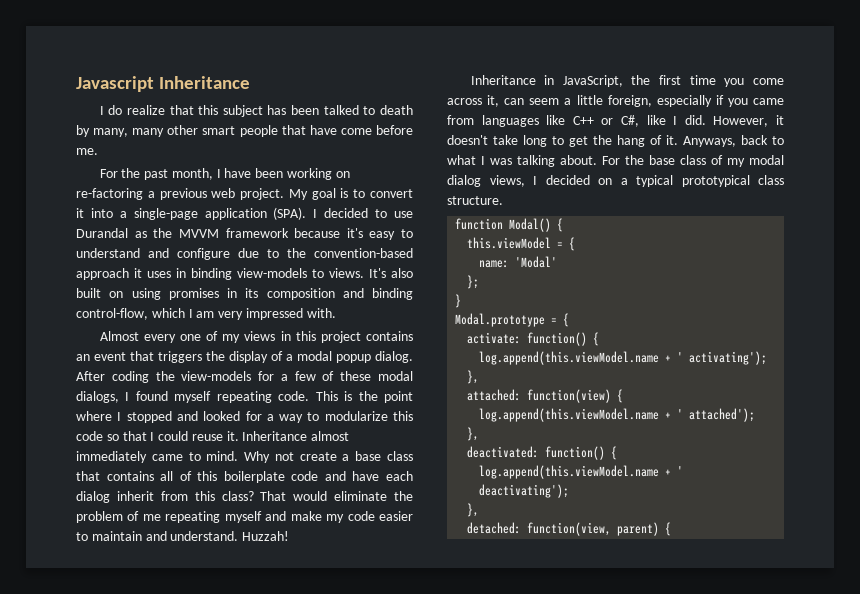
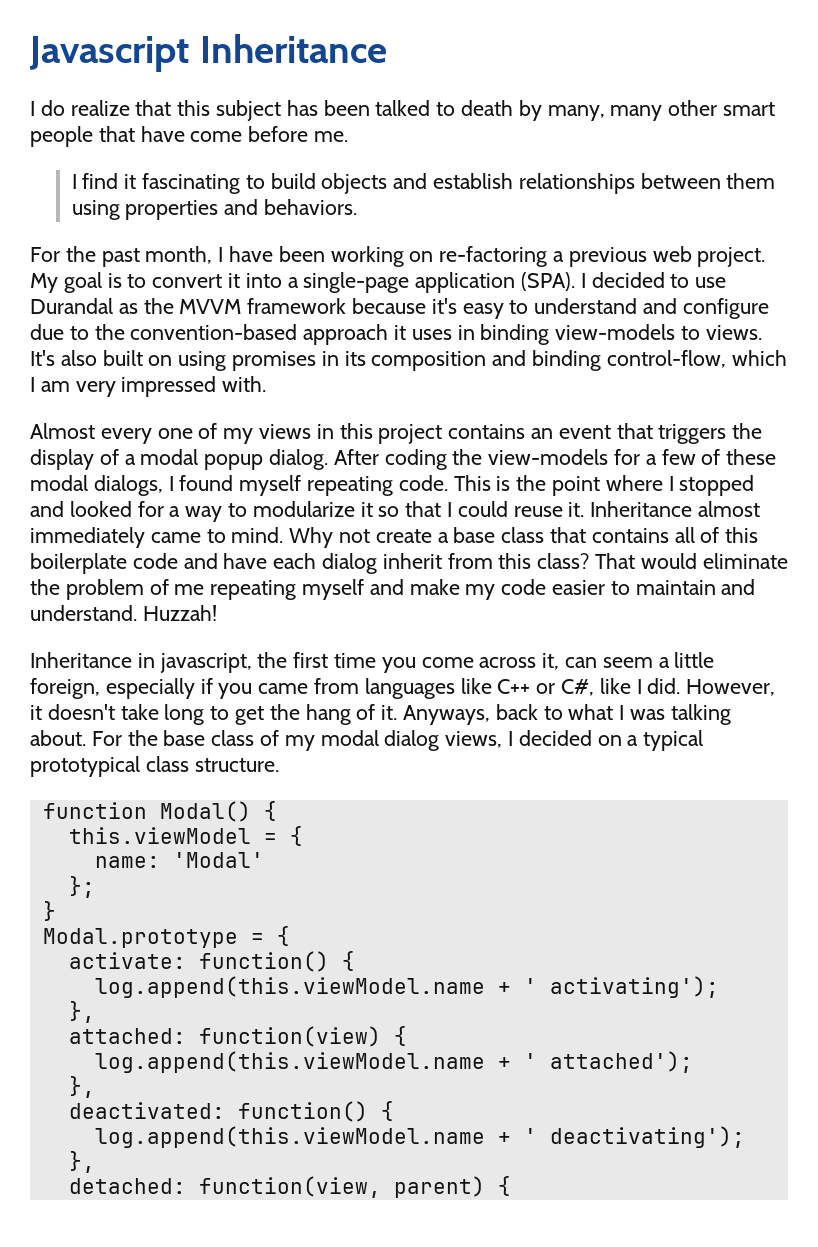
(98, 151) none -> [71,173,776,194] [71,199,357,220] // I find it fascinating to build objects and establish relationships between them using properties and behaviors.
[393,411,414,421] [76,431,103,441] this code -> [360,502,373,517] it
[562,75,623,87] JavaScript, -> [159,653,252,673] javascript,

